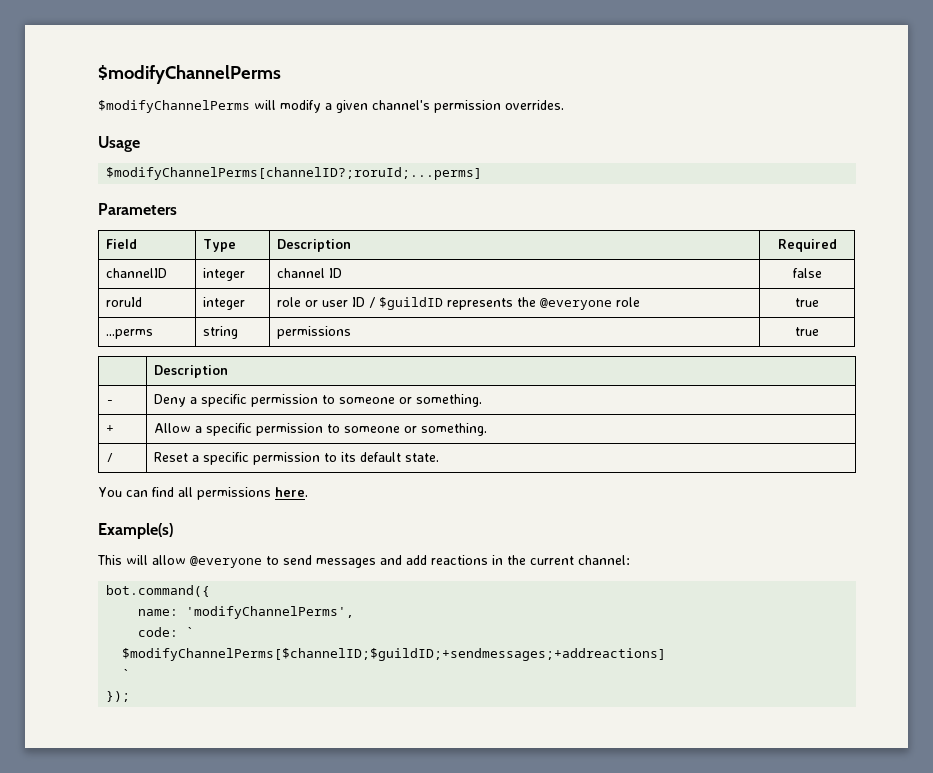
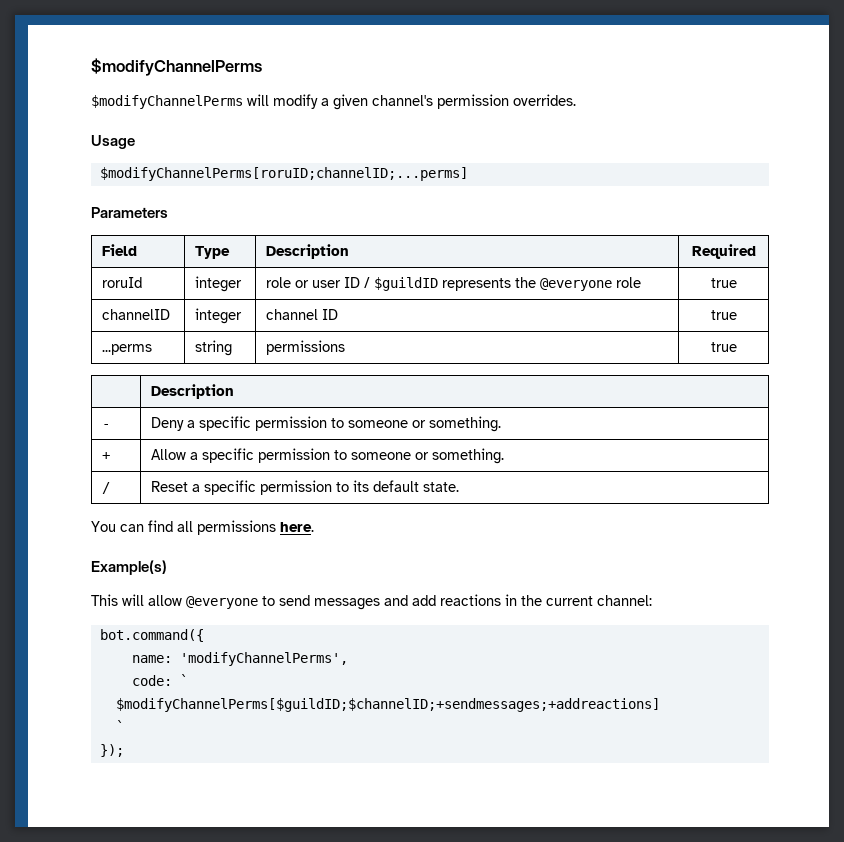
[106,167,483,180] $modifyChannelPerms[channelID?;roruId;...perms] -> [99,167,468,181] $modifyChannelPerms[roruID;channelID;...perms]
[105,268,167,278] [202,268,245,281] [276,268,342,278] [792,268,822,278] // channelID | integer | channel ID | false -> (756, 251) none
(819, 302) none -> [101,309,170,320] [194,308,242,324] [265,309,338,320] [710,310,737,320] // channelID | integer | channel ID | true
[122,648,667,661] $modifyChannelPerms[$channelID;$guildID;+sendmessages;+addreactions] -> [115,698,660,712] $modifyChannelPerms[$guildID;$channelID;+sendmessages;+addreactions]

